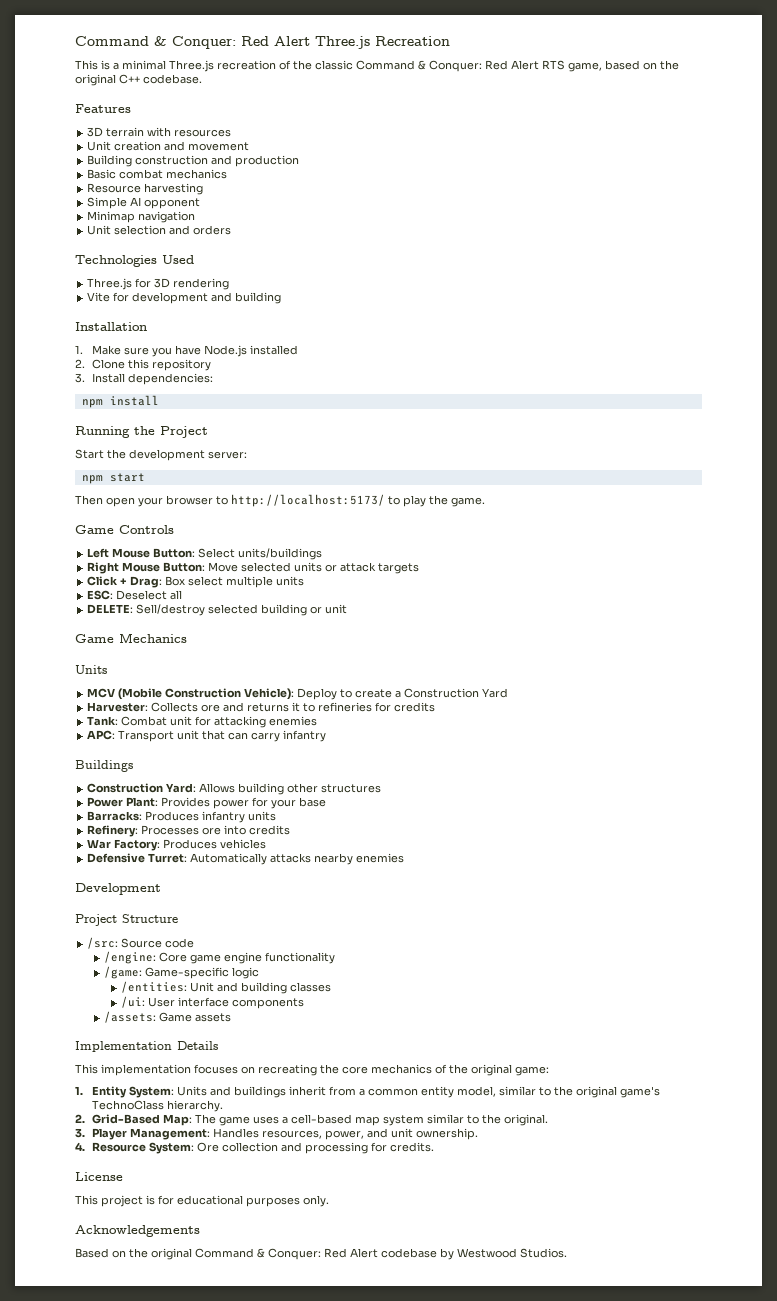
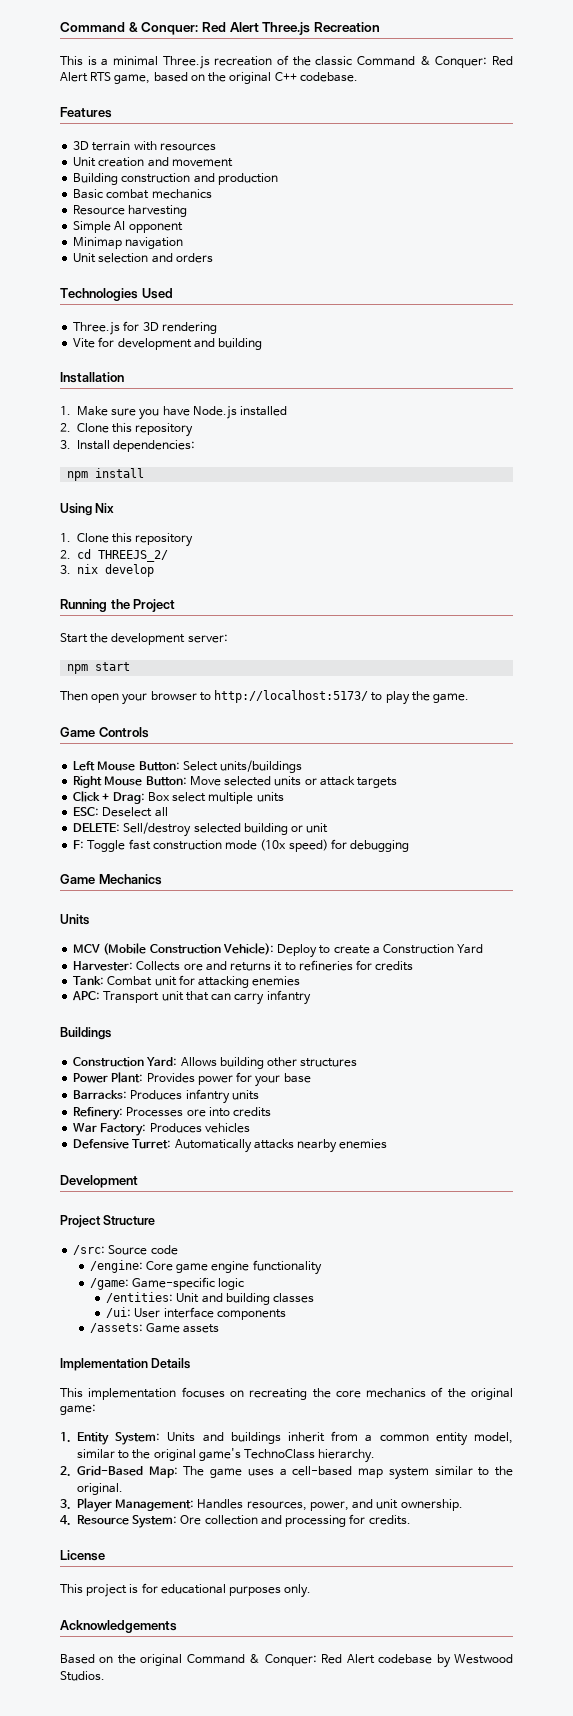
(159, 400) none -> [60,503,115,516] [60,533,194,547] [60,549,168,562] [60,564,154,577] // Using Nix // 1. Clone this repository // 2. cd THREEJS_2/ // 3. nix develop
(348, 609) none -> [73,839,410,852] // F: Toggle fast construction mode (10x speed) for debugging

